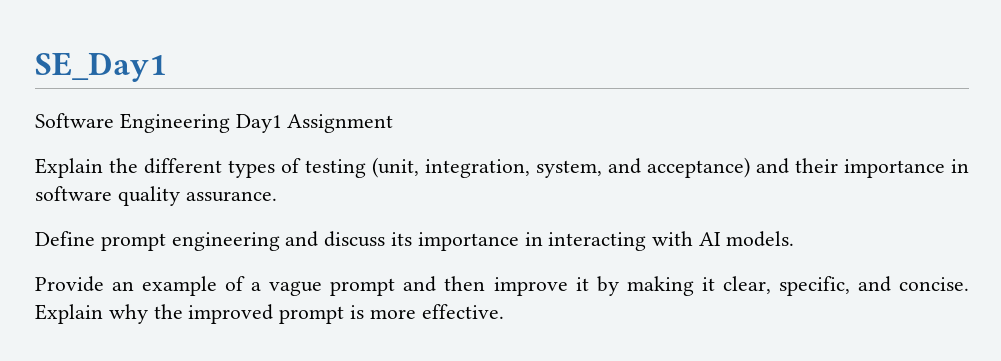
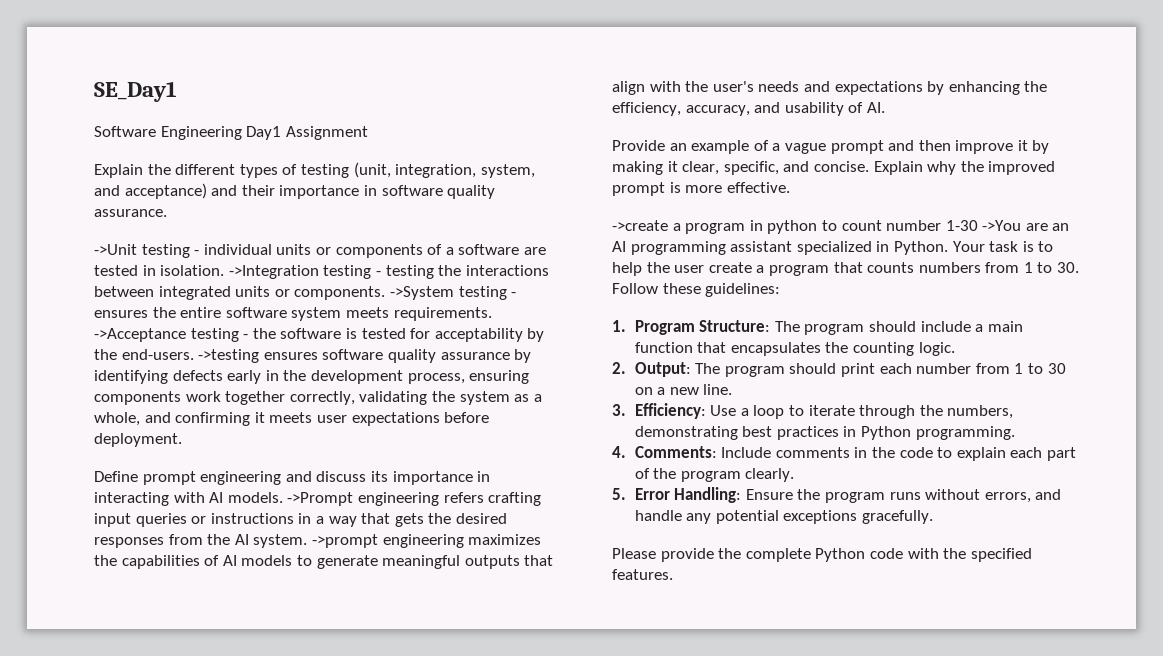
(277, 196) none -> [94,244,546,258] [94,265,549,279] [94,286,517,300] [94,307,492,321] [94,328,545,342] [94,349,532,363] [94,370,530,384] [94,391,542,405] [94,412,490,426] [94,433,182,447] // ->Unit testing - individual units or components of a software are tested in isolation. ->Integration testing - testing the interactions between integrated units or components. ->System testing - ensures the entire software system meets requirements. ->Acceptance testing - the software is tested for acceptability by the end-users. ->testing ensures software quality assurance by identifying defects early in the development process, ensuring components work together correctly, validating the system as a whole, and confirming it meets user expectations before deployment.
(794, 239) none -> [287,492,542,506] [94,513,507,527] [94,534,542,548] [94,555,554,569] [612,81,1048,95] [612,102,885,116] ->Prompt engineering refers crafting input queries or instructions in a way that gets the desired responses from the AI system. ->prompt engineering maximizes the capabilities of AI models to generate meaningful outputs that align with the user's needs and expectations by enhancing the efficiency, accuracy, and usability of AI.
(504, 311) none -> [612,220,1070,234] [612,241,1054,255] [612,262,1080,276] [612,283,781,297] [612,320,1023,335] [634,342,955,356] [612,362,1066,377] [634,384,733,395] [612,403,1014,419] [634,426,1015,440] [612,446,1076,461] [634,468,795,482] [612,487,1062,503] [634,510,934,524] [612,548,1032,562] [612,569,673,580] // ->create a program in python to count number 1-30 ->You are an AI programming assistant specialized in Python. Your task is to help the user create a program that counts numbers from 1 to 30. Follow these guidelines: // 1. Program Structure: The program should include a main function that encapsulates the counting logic. // 2. Output: The program should print each number from 1 to 30 on a new line. // 3. Efficiency: Use a loop to iterate through the numbers, demonstrating best practices in Python programming. // 4. Comments: Include comments in the code to explain each part of the program clearly. // 5. Error Handling: Ensure the program runs without errors, and handle any potential exceptions gracefully. // Please provide the complete Python code with the specified features.

